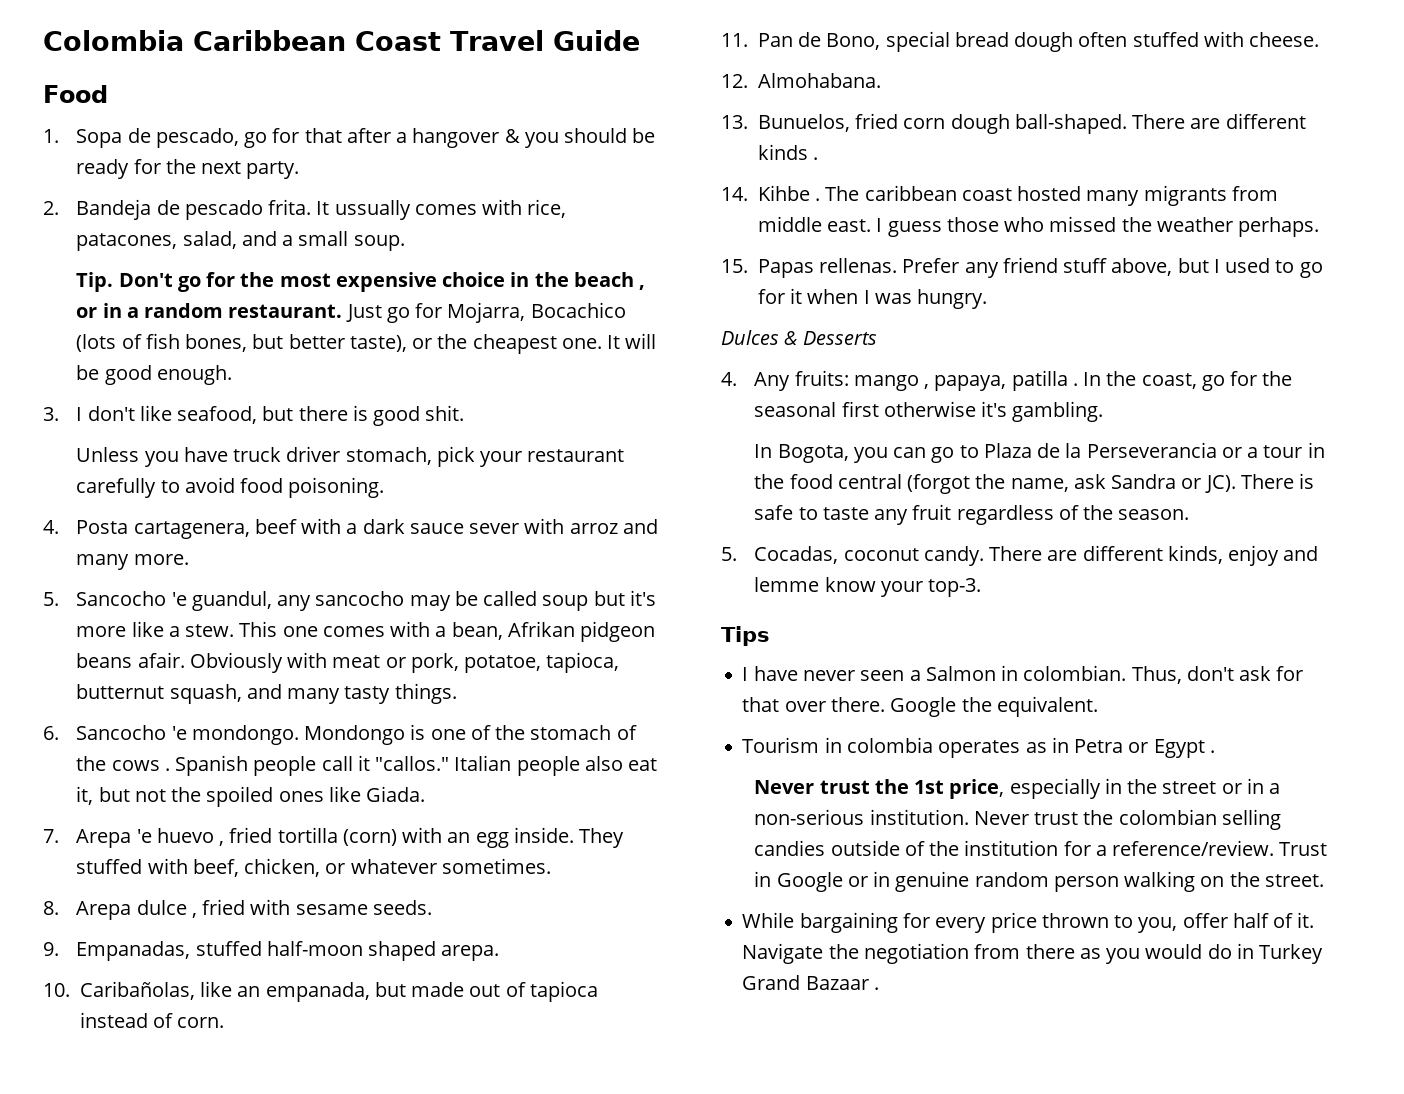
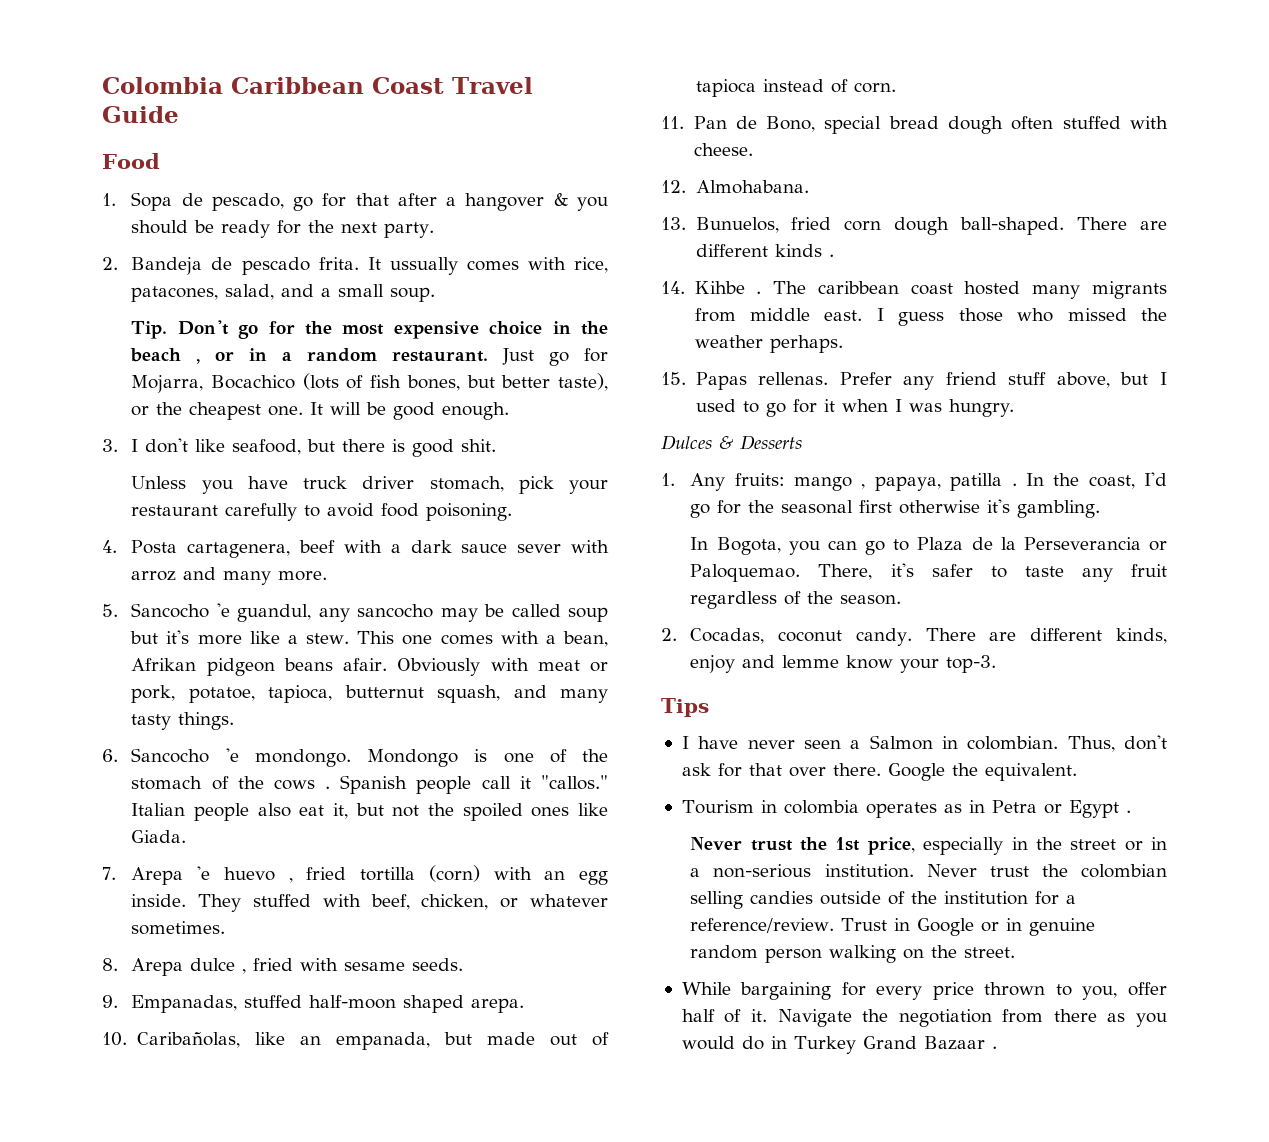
[721,372,737,386] 4. -> [661,473,675,486] 1.
(1197, 381) none -> [1144,472,1167,486] I'd
[1247,442,1325,458] [754,473,1315,494] [754,505,794,520] a tour in the food central (forgot the name, ask Sandra or JC). There is safe -> [690,563,973,582] Paloquemao. There, it's safer
[721,547,737,561] 5. -> [661,628,677,641] 2.

